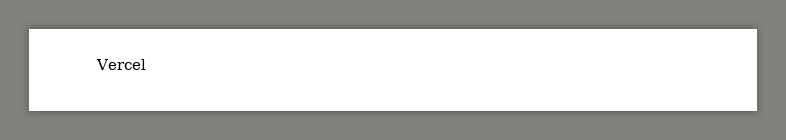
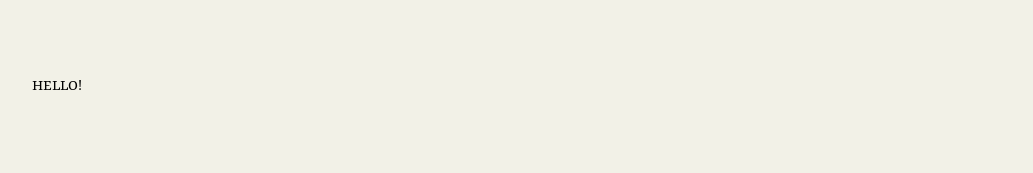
[96,59,146,70] Vercel -> [32,80,82,90] HELLO!

